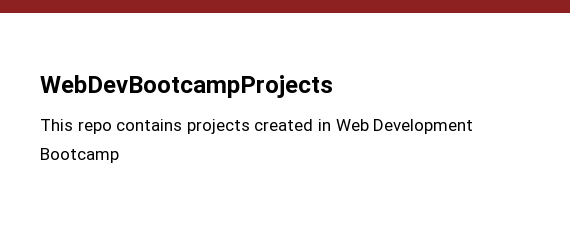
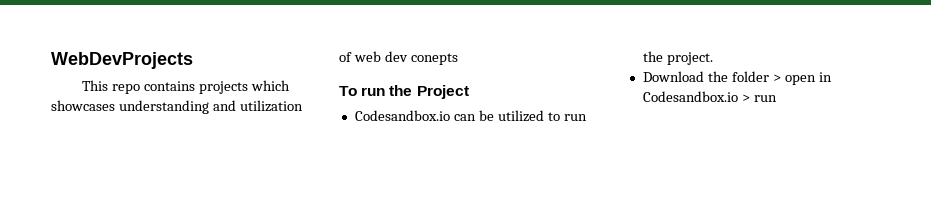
[40,75,333,98] WebDevBootcampProjects -> [51,52,193,69] WebDevProjects
[254,119,474,134] [40,148,119,163] created in Web Development Bootcamp -> [250,80,290,91] [51,100,303,114] [339,51,458,65] [339,85,469,99] [354,110,587,122] [642,51,713,65] [642,71,832,85] [642,91,777,102] which showcases understanding and utilization of web dev conepts // To run the Project // Codesandbox.io can be utilized to run the project. // Download the folder > open in Codesandbox.io > run

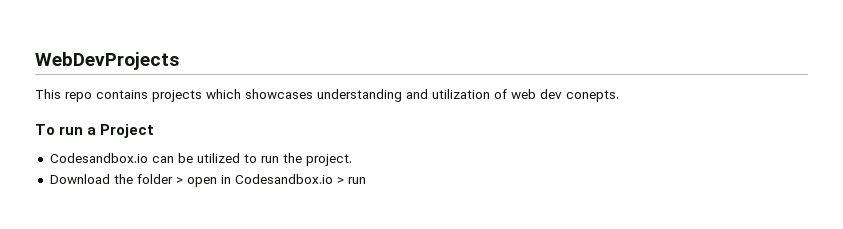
[410,53,458,65] conepts -> [566,90,619,102] conepts.
[389,85,413,96] the -> [87,127,97,135] a

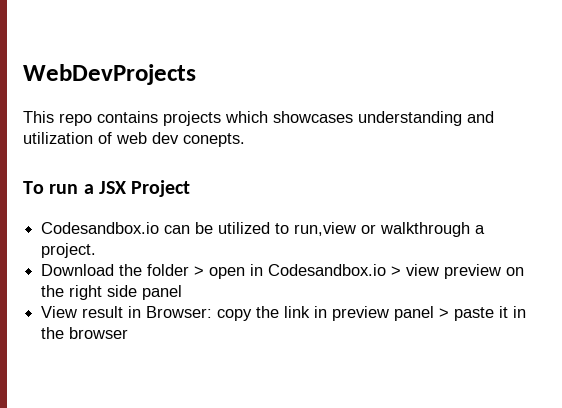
(97, 131) none -> [98,181,126,194] JSX
[260,153,302,163] run the -> [294,222,486,237] run,view or walkthrough a
[347,177,366,184] run -> [406,264,525,279] [41,285,183,300] [41,306,527,321] [41,327,129,339] view preview on the right side panel // View result in Browser: copy the link in preview panel > paste it in the browser

